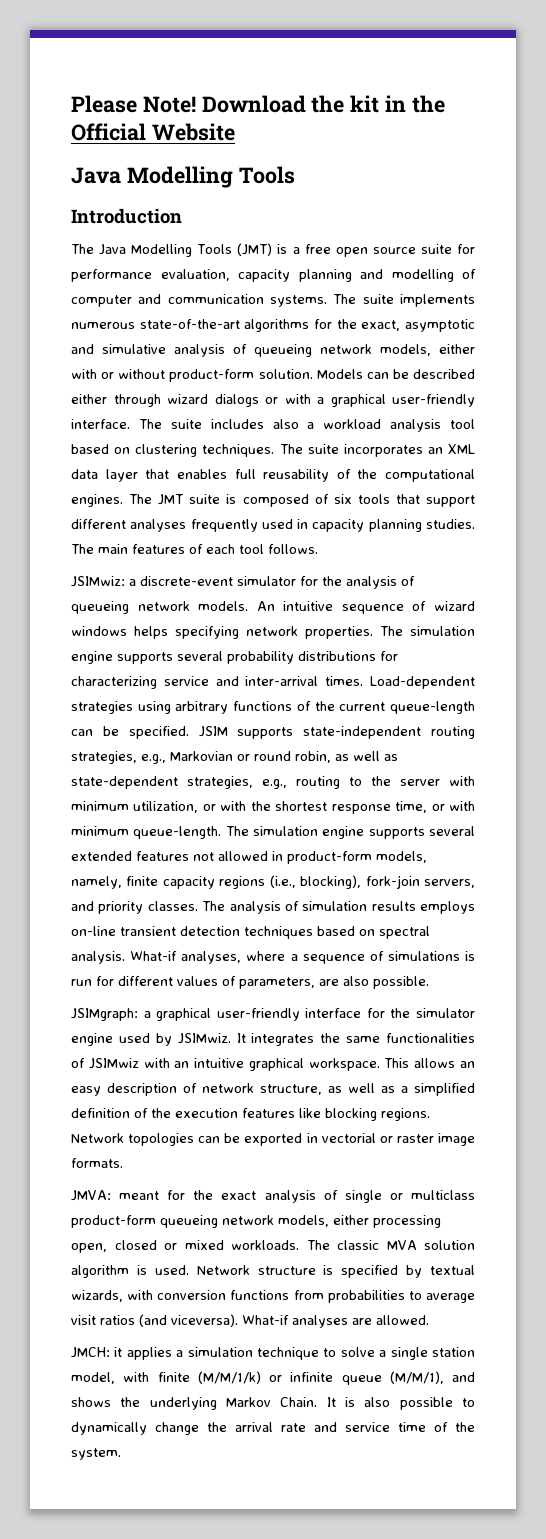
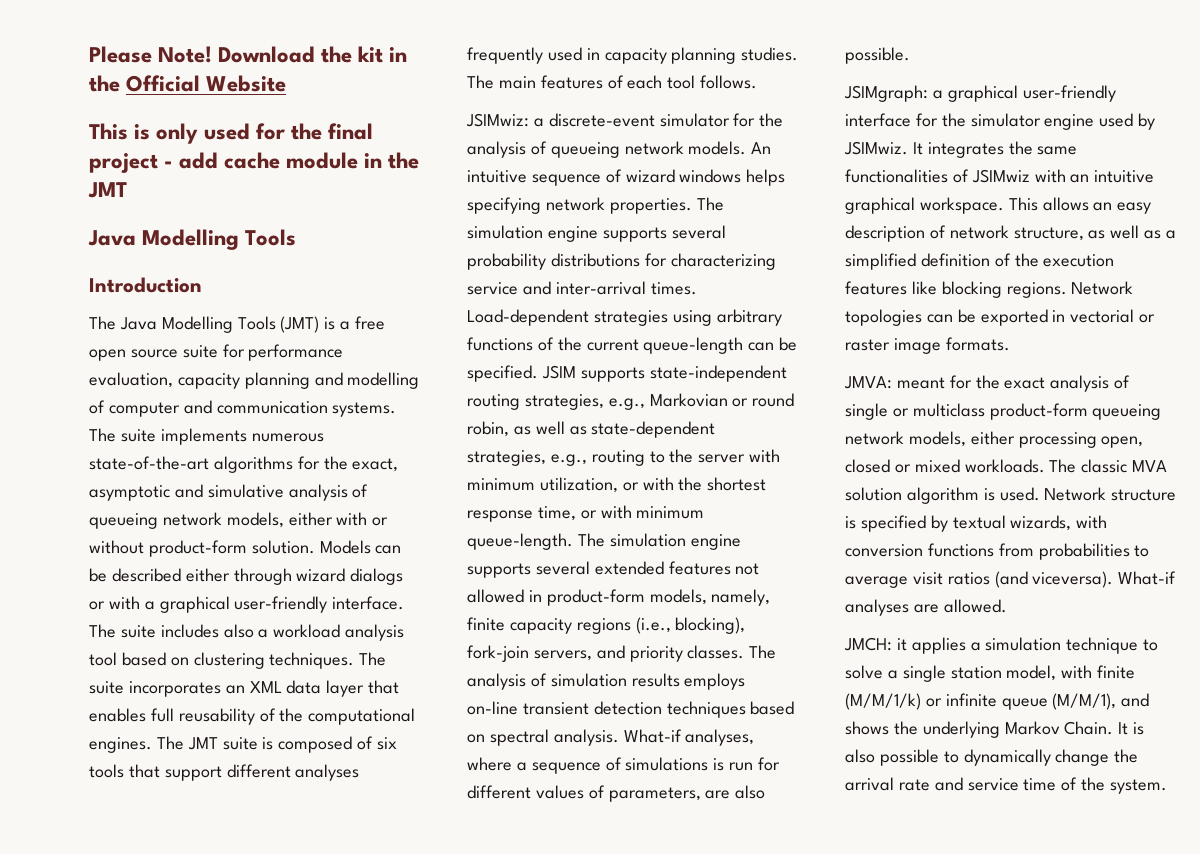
(235, 132) none -> [89,123,374,144] [89,152,420,173] [88,182,127,198] // This is only used for the final project - add cache module in the JMT

